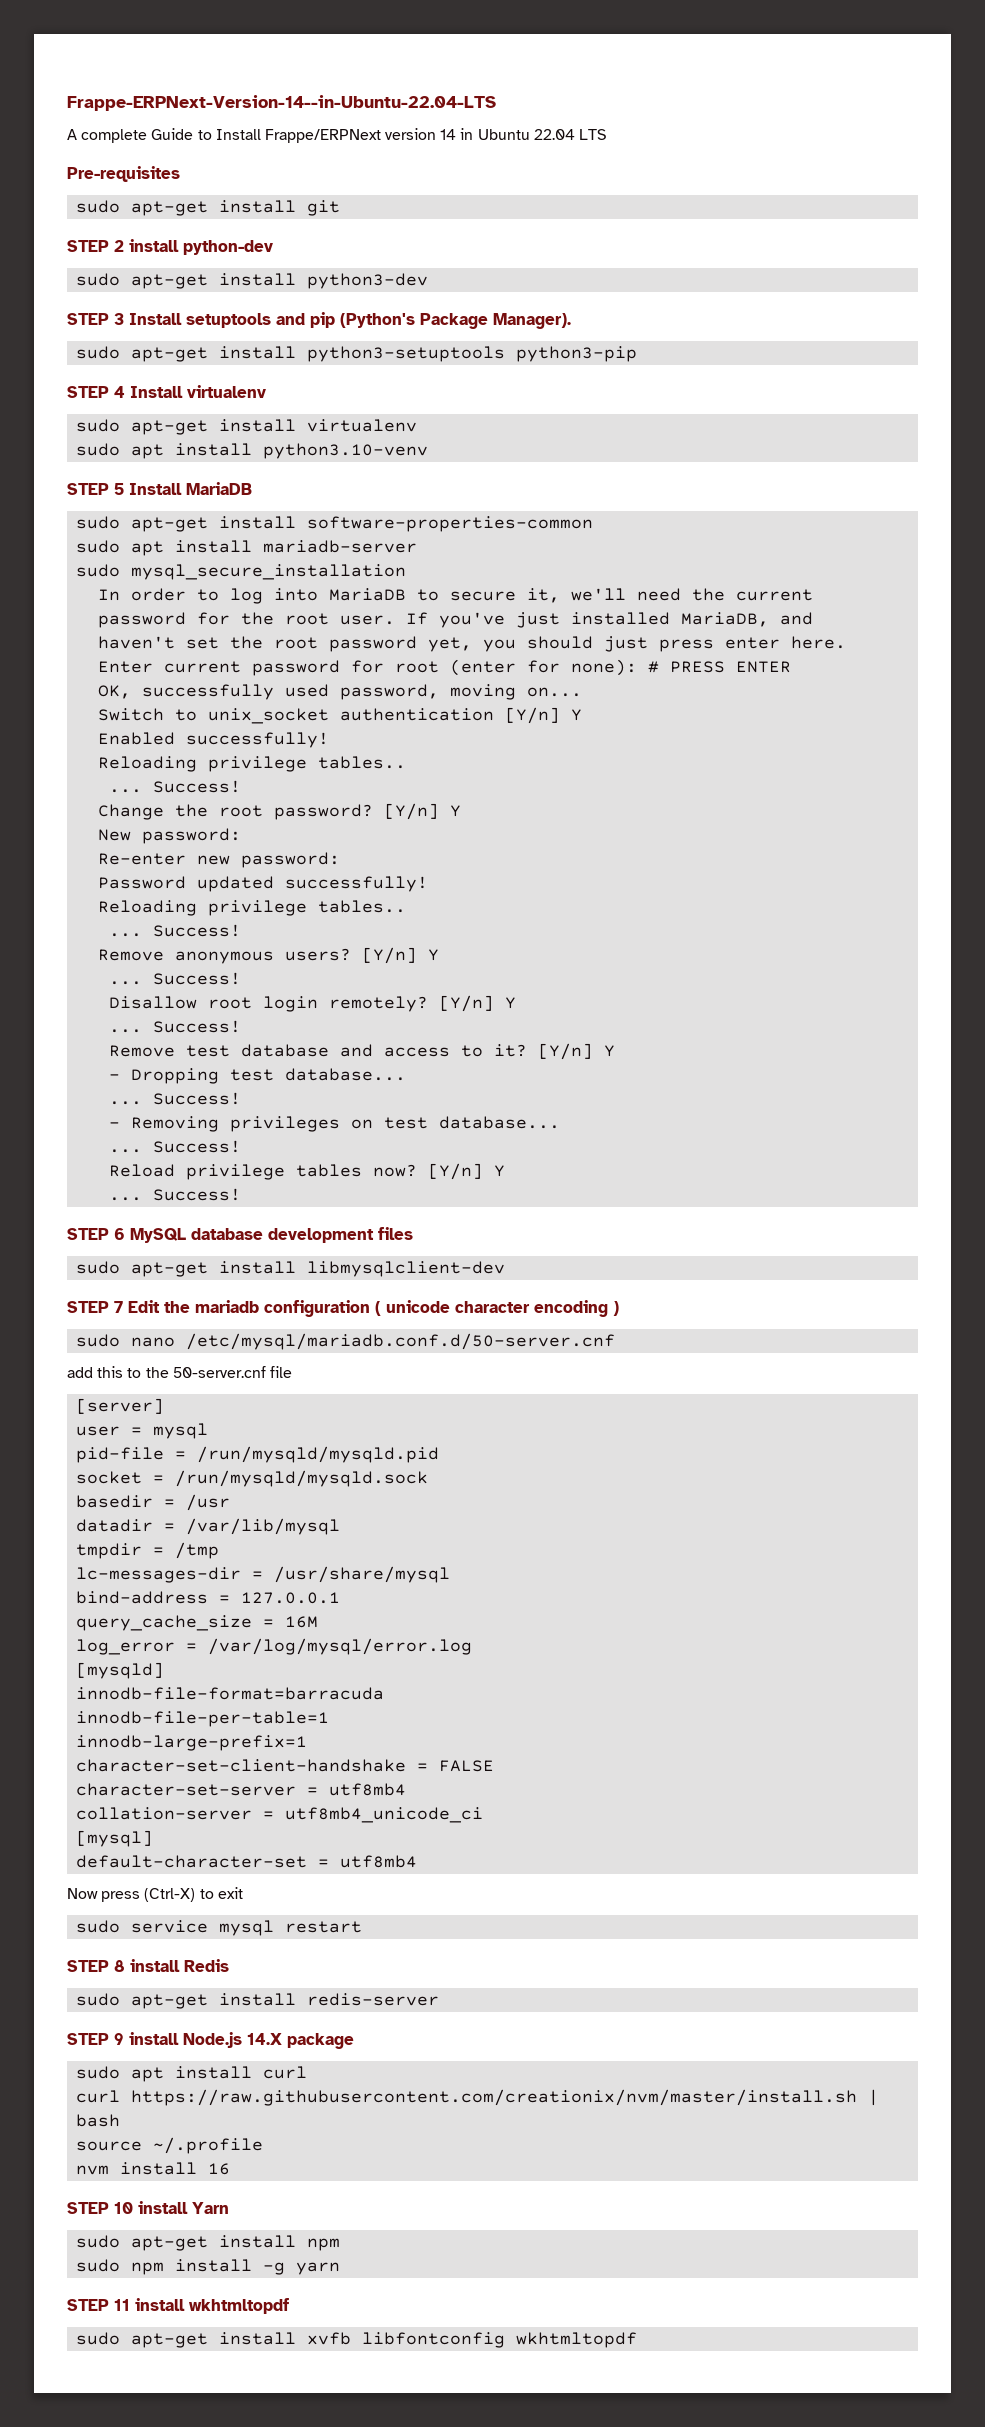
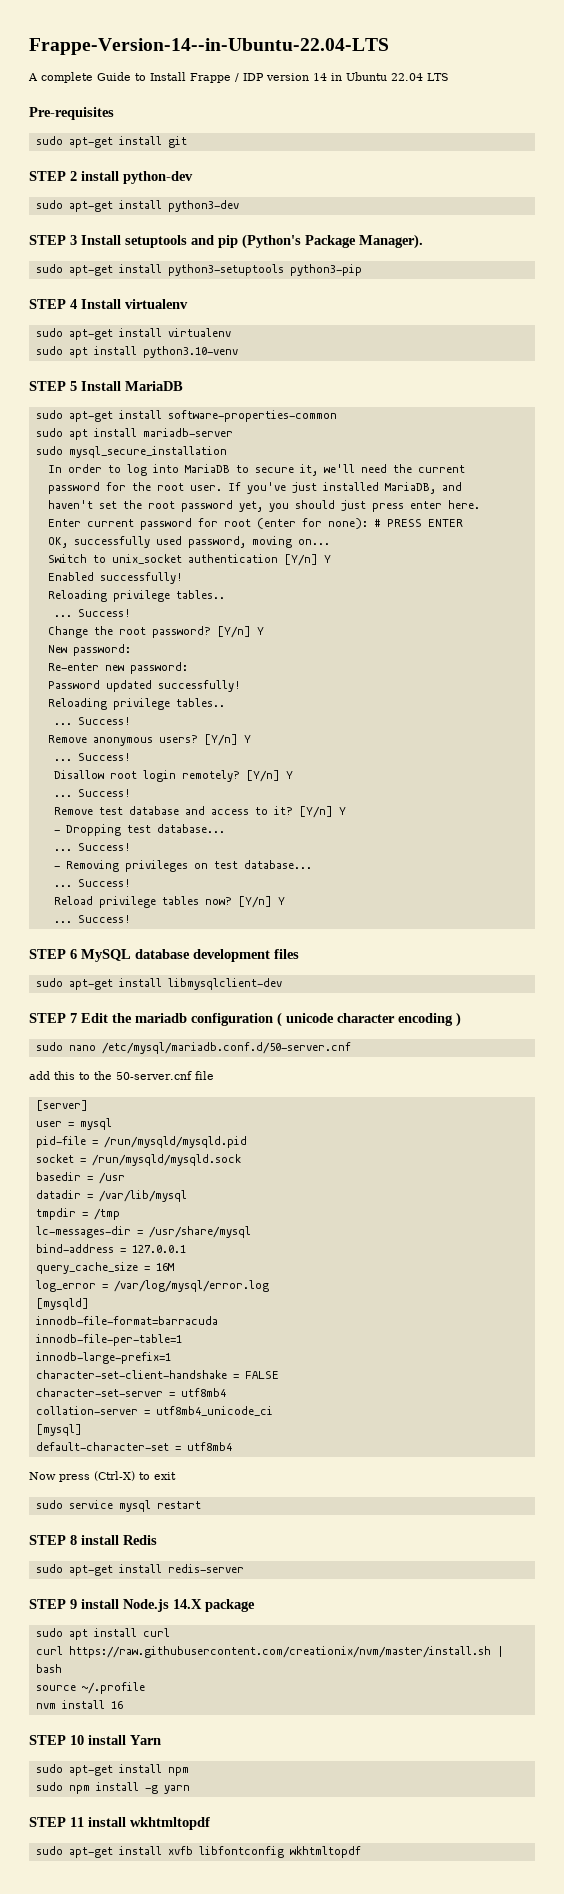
[67,95,496,111] Frappe-ERPNext-Version-14--in-Ubuntu-22.04-LTS -> [29,38,389,55] Frappe-Version-14--in-Ubuntu-22.04-LTS
[264,129,381,143] Frappe/ERPNext -> [190,73,264,83] Frappe / IDP

